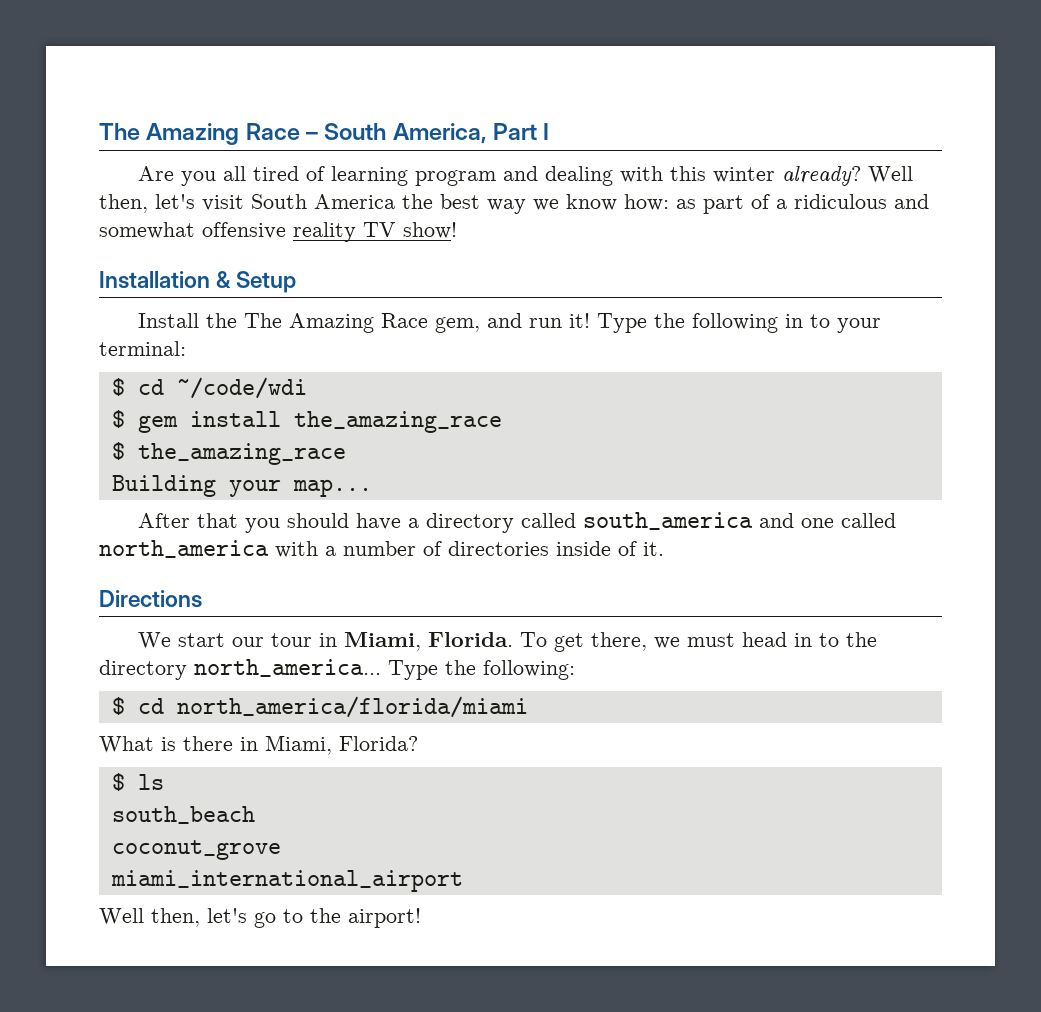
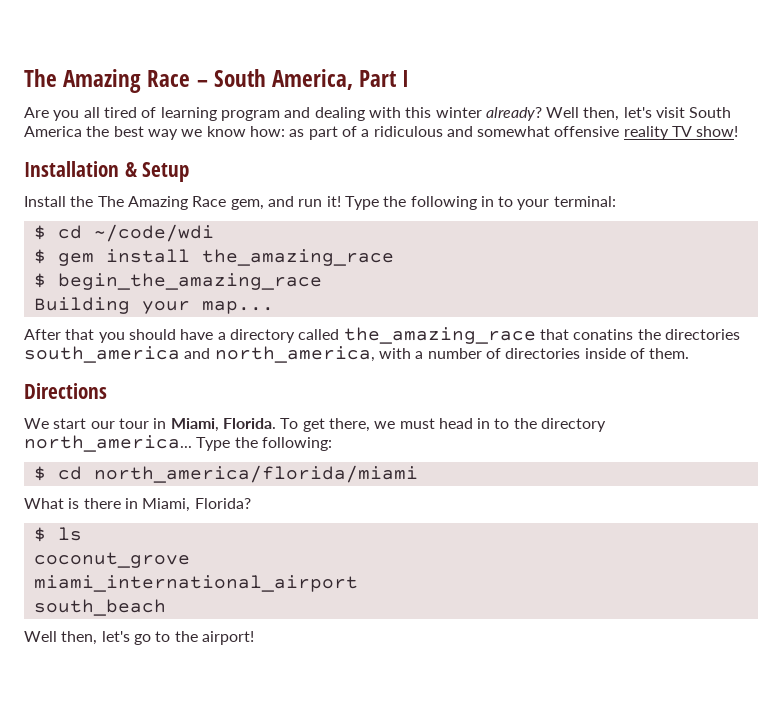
[137,443,346,465] the_amazing_race -> [57,273,322,290] begin_the_amazing_race
[583,512,897,530] [99,540,269,558] south_america and one called north_america -> [343,327,740,344] [24,346,375,363] the_amazing_race that conatins the directories south_america and north_america,
[643,542,664,556] it. -> [649,348,690,359] them.
[111,806,255,824] // south_beach -> (82, 534) none
(463, 881) none -> [33,599,166,616] // south_beach

